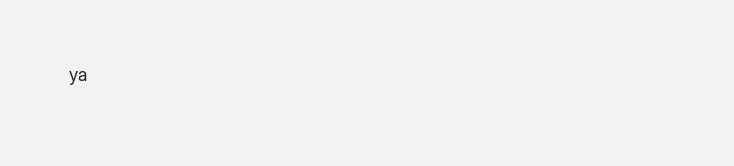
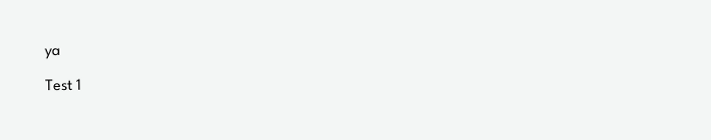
(87, 78) none -> [45,78,83,92] // Test 1

